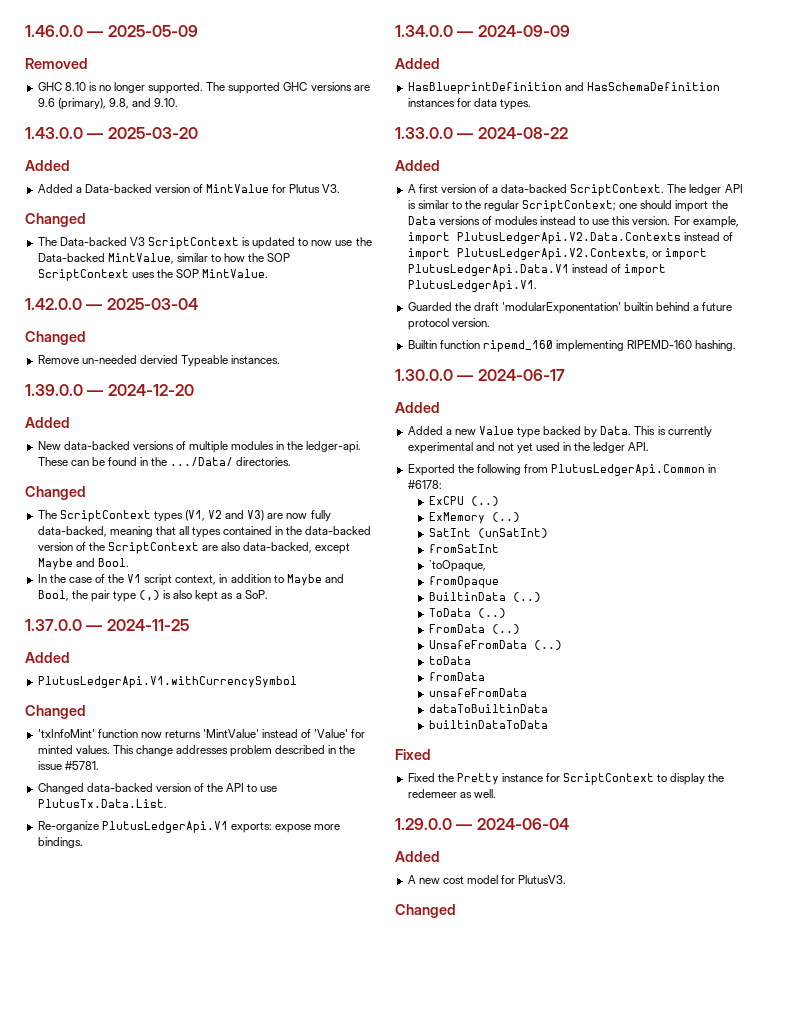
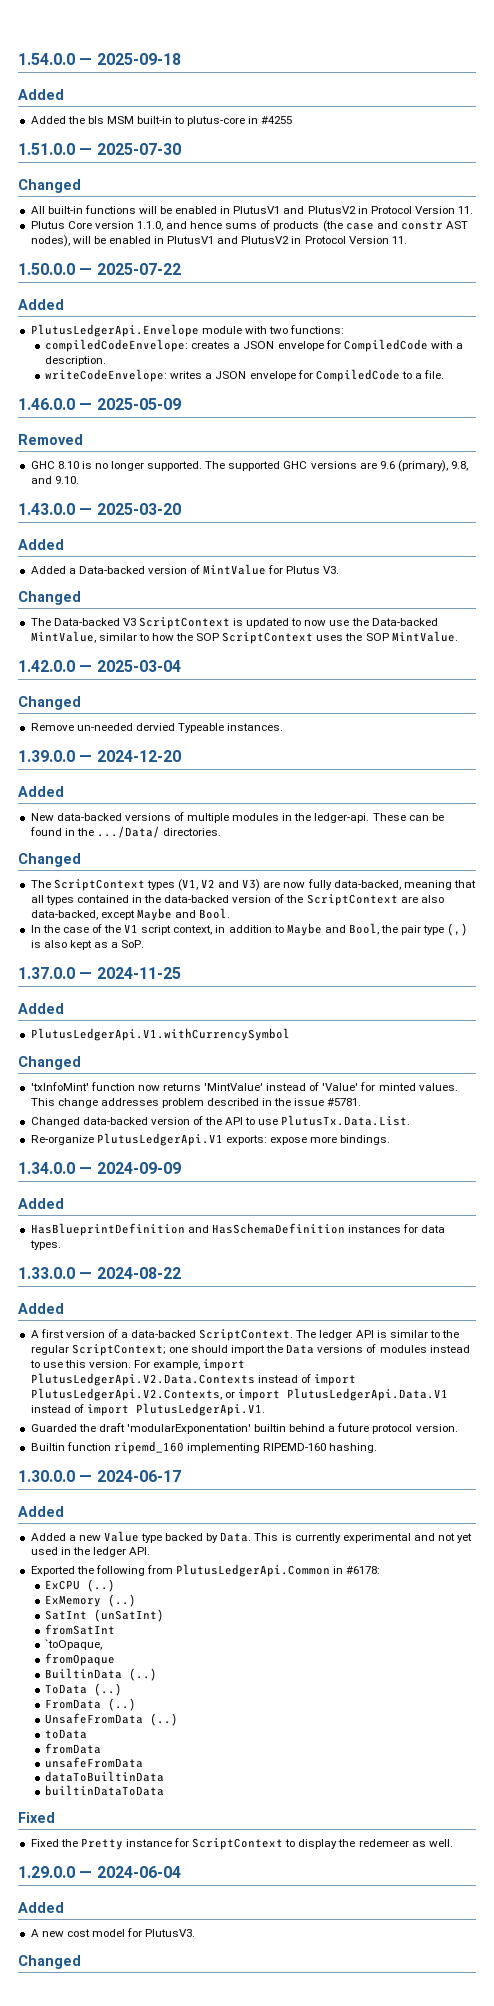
(25, 31) none -> [18,53,181,65] [18,89,64,100] [30,116,293,126] [18,143,181,155] [18,179,81,193] [30,205,474,214] [30,220,469,232] [30,235,407,247] [18,263,181,275] [18,299,64,310] [30,324,345,337] [45,339,464,352] [45,356,107,366] [45,369,445,382] 1.54.0.0 — 2025-09-18 // Added // Added the bls MSM built-in to plutus-core in #4255 // 1.51.0.0 — 2025-07-30 // Changed // All built-in functions will be enabled in PlutusV1 and PlutusV2 in Protocol Version 11. // Plutus Core version 1.1.0, and hence sums of products (the case and constr AST nodes), will be enabled in PlutusV1 and PlutusV2 in Protocol Version 11. // 1.50.0.0 — 2025-07-22 // Added // PlutusLedgerApi.Envelope module with two functions: // compiledCodeEnvelope: creates a JSON envelope for CompiledCode with a description. // writeCodeEnvelope: writes a JSON envelope for CompiledCode to a file. //

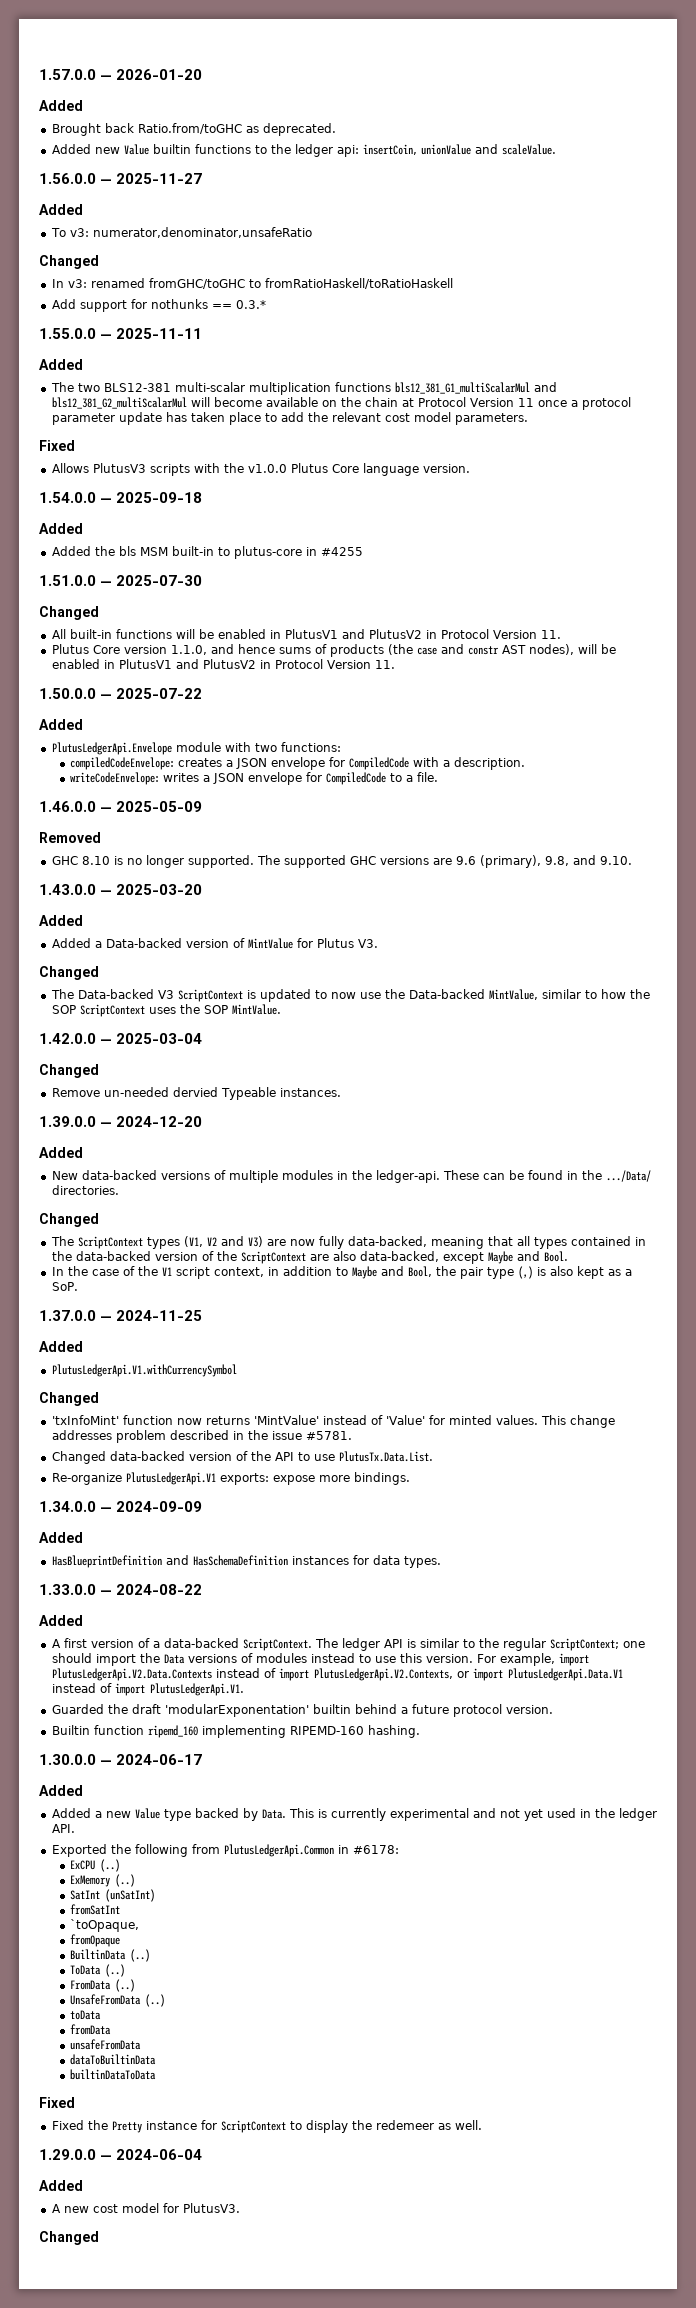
(18, 59) none -> [39,69,203,80] [39,100,83,111] [51,123,336,136] [51,144,556,157] [39,173,203,184] [39,204,83,215] [50,227,312,238] [39,255,99,269] [51,278,453,289] [51,299,266,312] [39,328,203,339] [39,359,83,370] [50,382,557,395] [51,397,631,410] [51,412,528,425] [39,440,75,451] [51,463,470,476] 1.57.0.0 — 2026-01-20 // Added // Brought back Ratio.from/toGHC as deprecated. // Added new Value builtin functions to the ledger api: insertCoin, unionValue and scaleValue. // 1.56.0.0 — 2025-11-27 // Added // To v3: numerator,denominator,unsafeRatio // Changed // In v3: renamed fromGHC/toGHC to fromRatioHaskell/toRatioHaskell // Add support for nothunks == 0.3.* // 1.55.0.0 — 2025-11-11 // Added // The two BLS12-381 multi-scalar multiplication functions bls12_381_G1_multiScalarMul and bls12_381_G2_multiScalarMul will become available on the chain at Protocol Version 11 once a protocol parameter update has taken place to add the relevant cost model parameters. // Fixed // Allows PlutusV3 scripts with the v1.0.0 Plutus Core language version. //

